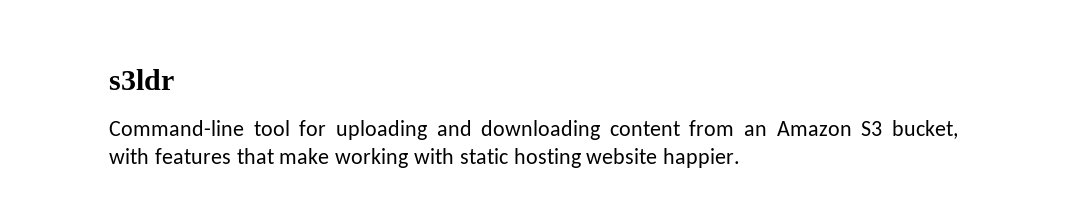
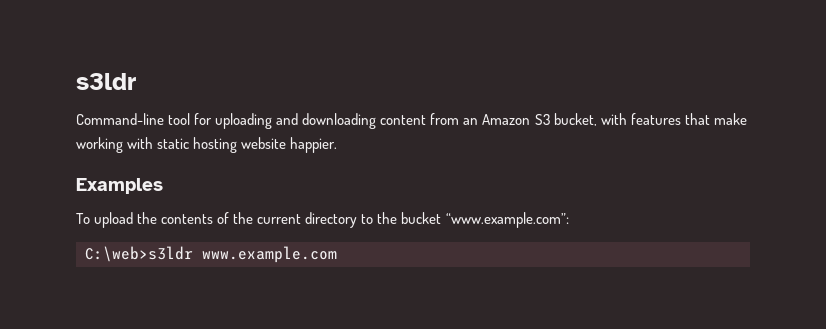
(741, 158) none -> [76,178,163,194] [76,212,569,228] [85,246,337,263] // Examples // To upload the contents of the current directory to the bucket “www.example.com”: // C:\web>s3ldr www.example.com

